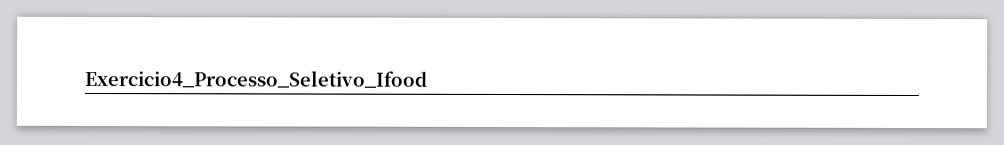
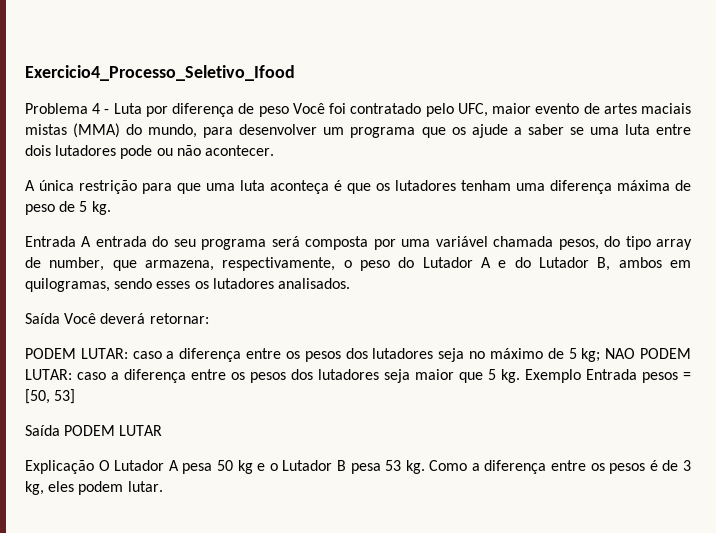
(428, 79) none -> [25,103,692,117] [25,123,691,138] [25,145,274,159] [25,180,691,194] [25,201,111,215] [25,236,693,250] [25,257,691,271] [25,278,350,292] [25,313,209,324] [25,348,692,362] [25,369,691,383] [25,389,76,404] [25,425,163,436] [25,460,691,474] [25,481,163,495] // Problema 4 - Luta por diferença de peso Você foi contratado pelo UFC, maior evento de artes maciais mistas (MMA) do mundo, para desenvolver um programa que os ajude a saber se uma luta entre dois lutadores pode ou não acontecer. // A única restrição para que uma luta aconteça é que os lutadores tenham uma diferença máxima de peso de 5 kg. // Entrada A entrada do seu programa será composta por uma variável chamada pesos, do tipo array de number, que armazena, respectivamente, o peso do Lutador A e do Lutador B, ambos em quilogramas, sendo esses os lutadores analisados. // Saída Você deverá retornar: // PODEM LUTAR: caso a diferença entre os pesos dos lutadores seja no máximo de 5 kg; NAO PODEM LUTAR: caso a diferença entre os pesos dos lutadores seja maior que 5 kg. Exemplo Entrada pesos = [50, 53] // Saída PODEM LUTAR // Explicação O Lutador A pesa 50 kg e o Lutador B pesa 53 kg. Como a diferença entre os pesos é de 3 kg, eles podem lutar.

